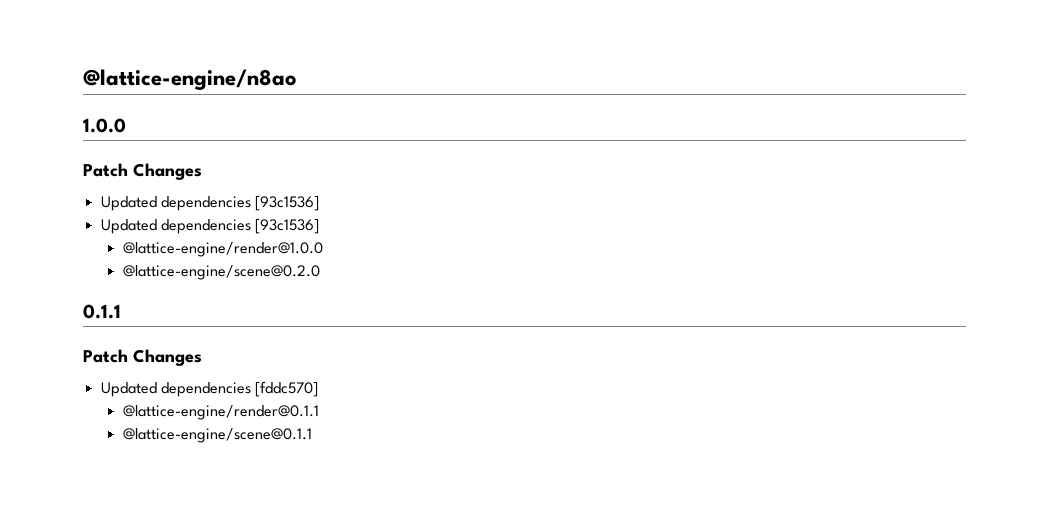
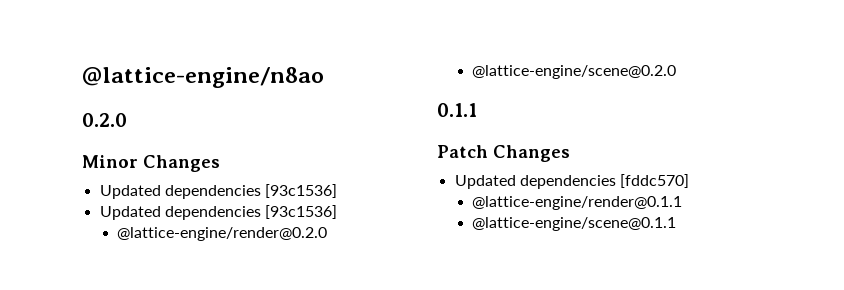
[83,118,126,133] [83,163,128,177] 1.0.0 // Patch -> [82,113,127,127] [82,155,138,168] 0.2.0 // Minor
[122,242,323,257] @lattice-engine/render@1.0.0 -> [117,227,328,241] @lattice-engine/render@0.2.0

